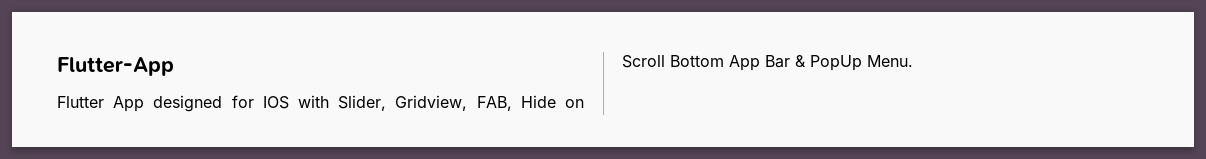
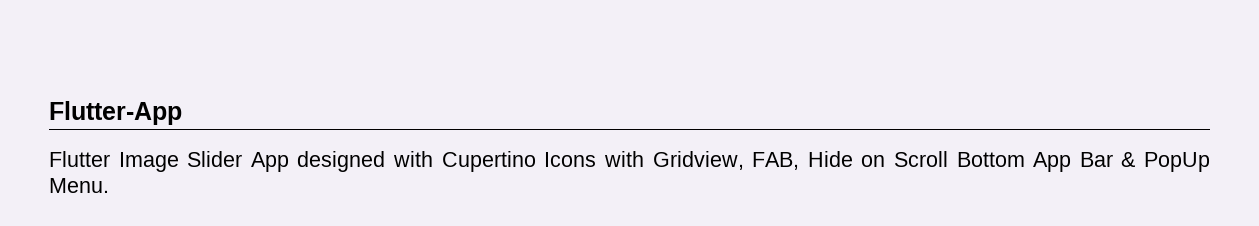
[113,95,387,112] App designed for IOS with Slider, -> [118,151,644,172] Image Slider App designed with Cupertino Icons with

